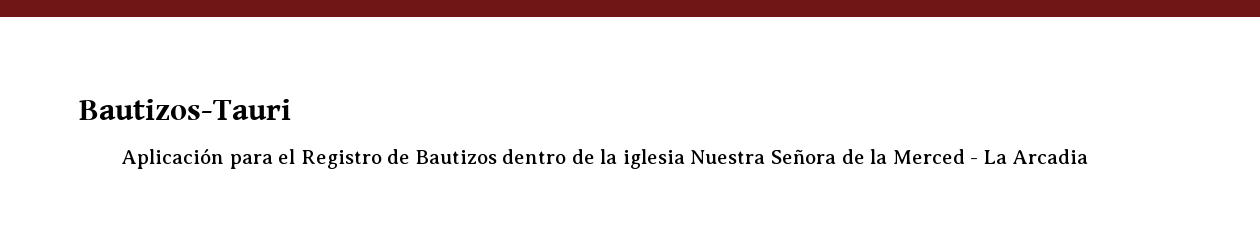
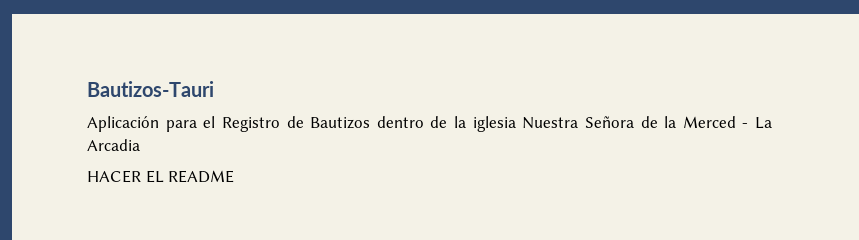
(1089, 156) none -> [87,170,235,183] // HACER EL README

